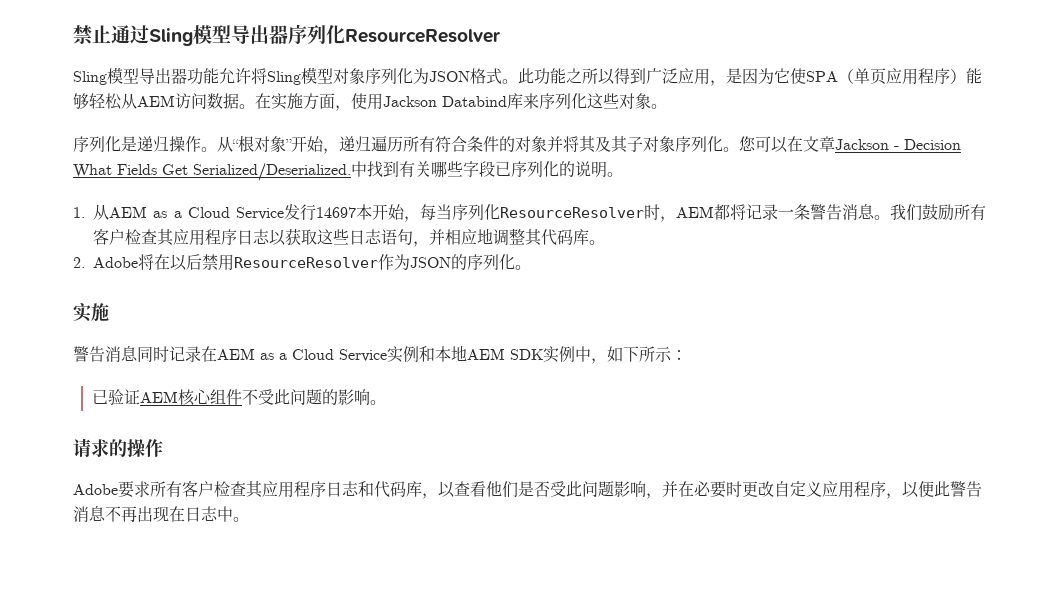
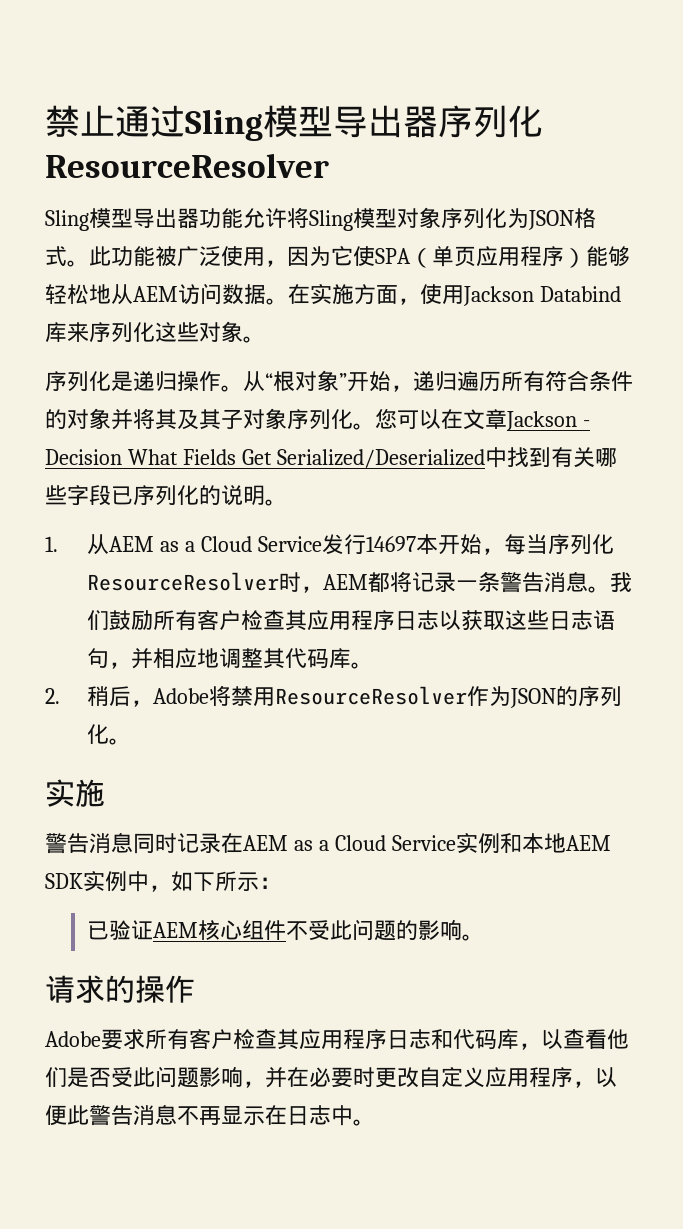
[566,68,742,86] 之所以得到广泛应用，是 -> [155,246,287,267] 被广泛使用，
(122, 101) none -> [89,284,111,304] 地
[193,163,351,181] Serialized/Deserialized. -> [276,449,485,468] Serialized/Deserialized
[93,254,202,271] Adobe将在以后 -> [86,685,231,707] 稍后，Adobe将
[137,506,169,522] 出现 -> [221,1105,265,1125] 显示

